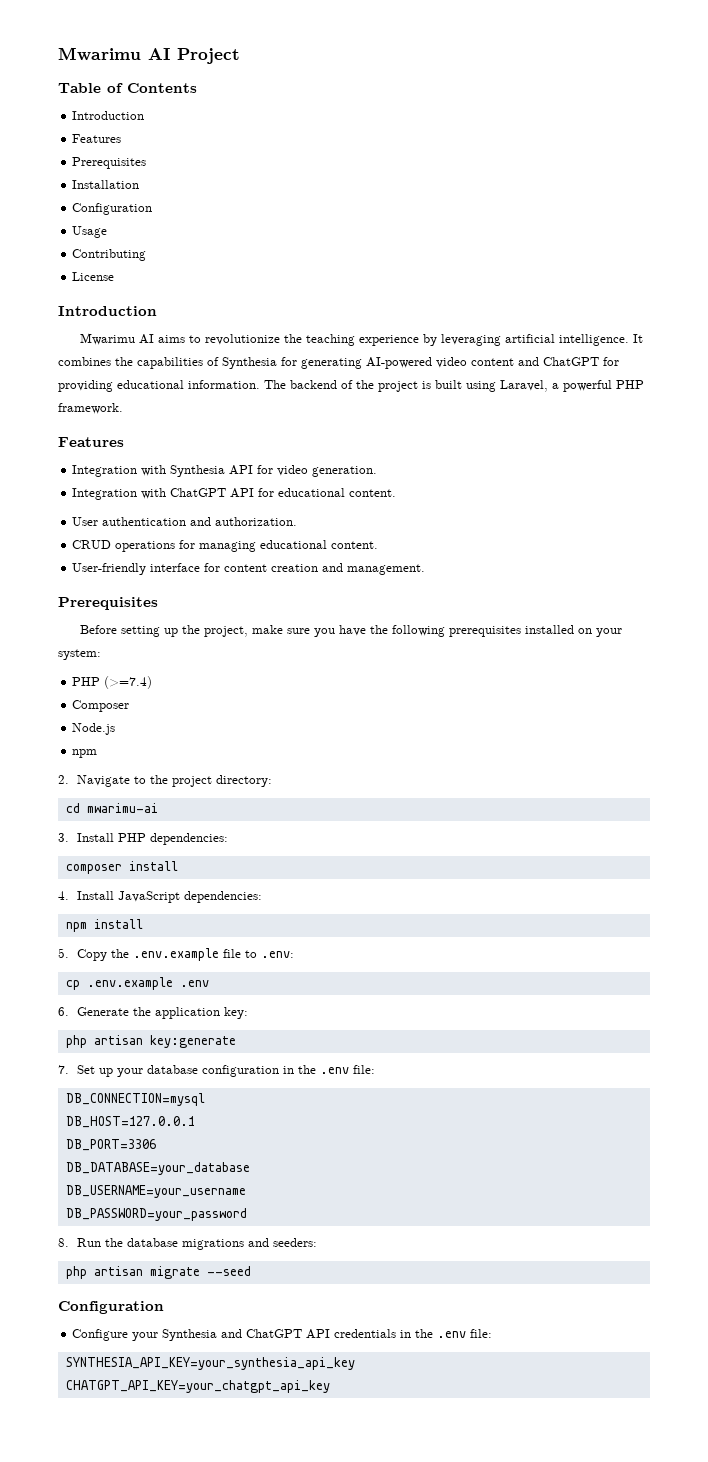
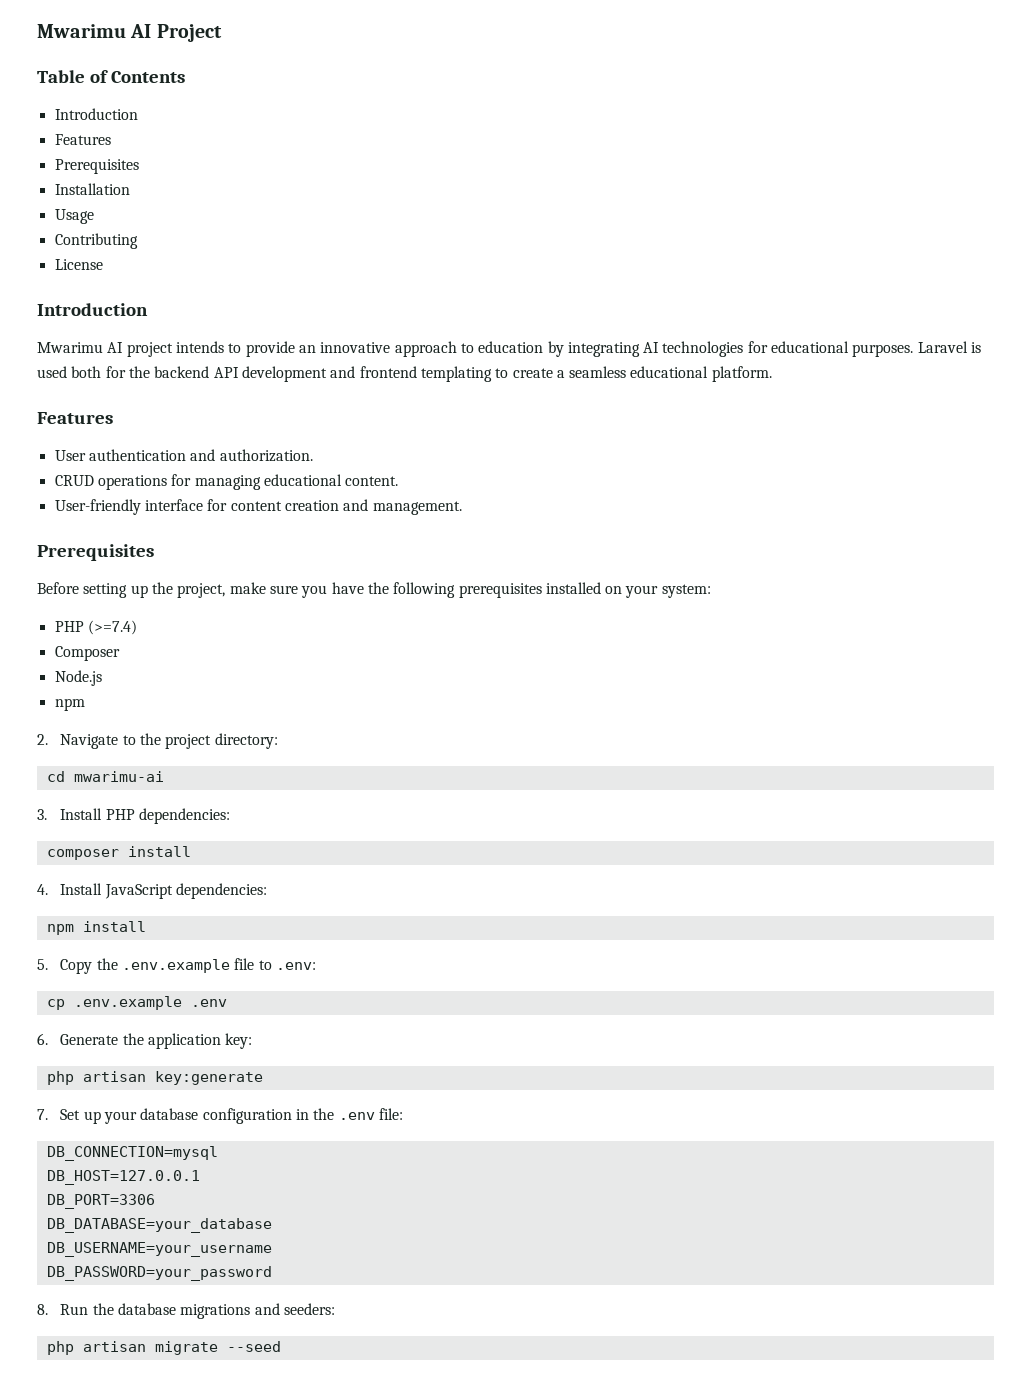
[72,203,153,215] // Configuration -> (130, 189) none
[157,334,643,346] [58,357,619,369] [58,380,644,392] [58,403,123,414] [58,437,124,447] [72,465,378,477] [72,488,397,500] aims to revolutionize the teaching experience by leveraging artificial intelligence. It combines the capabilities of Synthesia for generating AI-powered video content and ChatGPT for providing educational information. The backend of the project is built using Laravel, a powerful PHP framework. // Features // Integration with Synthesia API for video generation. // Integration with ChatGPT API for educational content. -> [126,341,982,357] [37,366,772,382] [37,412,113,424] project intends to provide an innovative approach to education by integrating AI technologies for educational purposes. Laravel is used both for the backend API development and frontend templating to create a seamless educational platform. // Features
[58,1301,164,1314] [72,1329,493,1341] [65,1357,355,1370] [65,1380,330,1393] // Configuration // Configure your Synthesia and ChatGPT API credentials in the .env file: // SYNTHESIA_API_KEY=your_synthesia_api_key // CHATGPT_API_KEY=your_chatgpt_api_key -> (281, 1346) none

